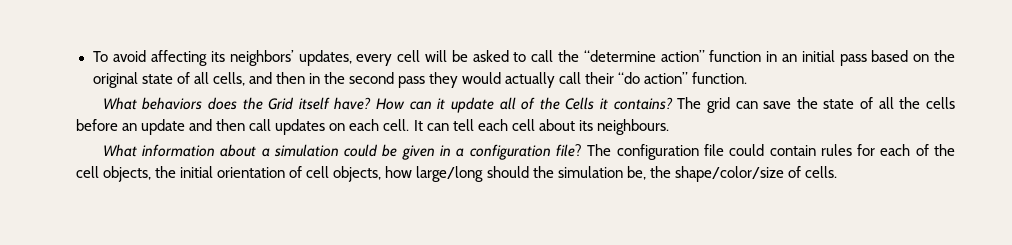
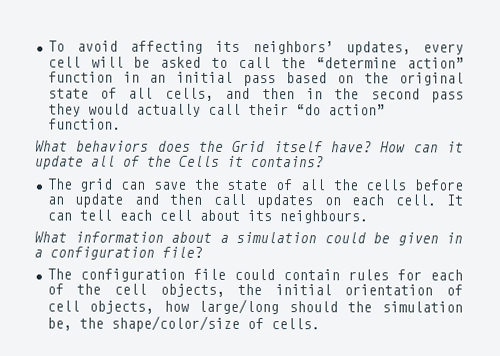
(673, 103) none -> (324, 162) //
(582, 150) none -> (203, 252) //

